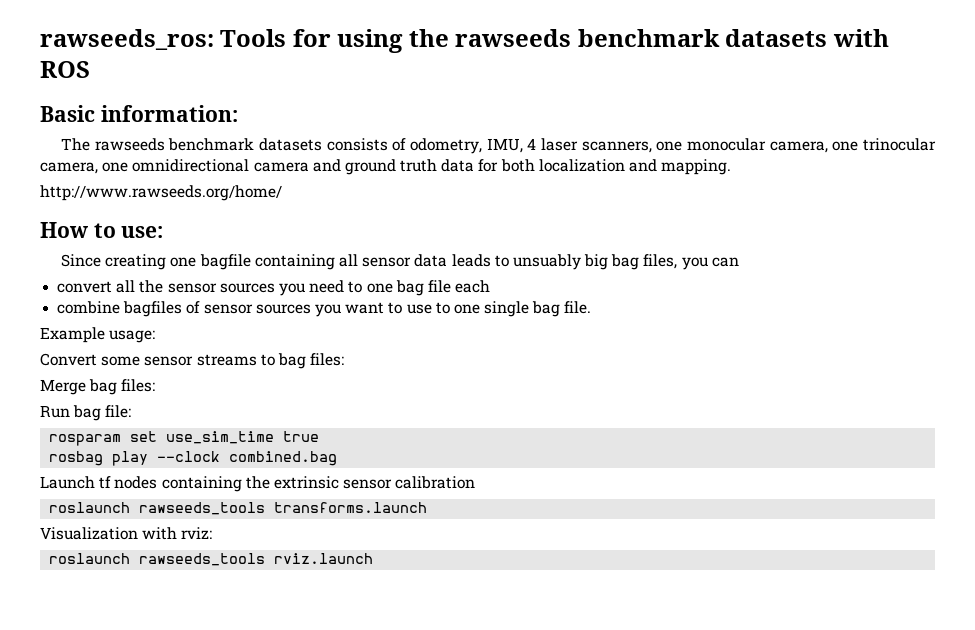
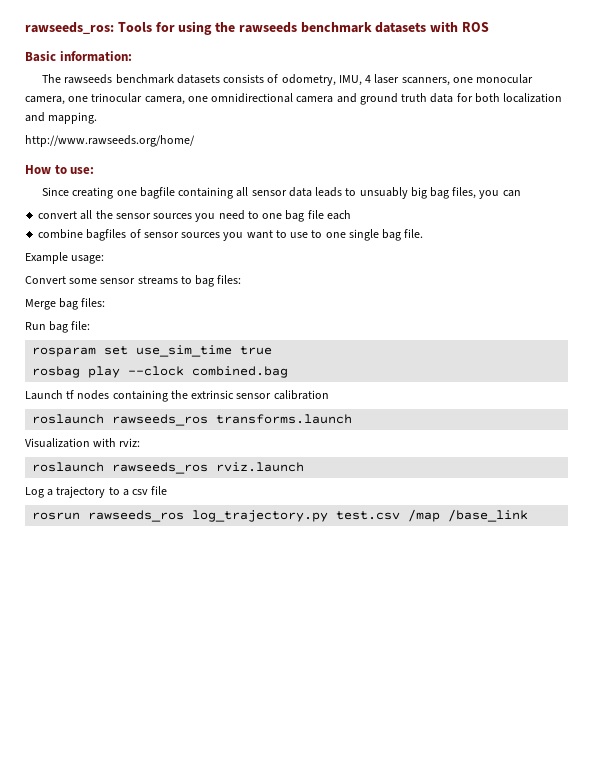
[139,502,266,515] rawseeds_tools -> [112,414,209,426] rawseeds_ros
[139,553,266,566] rawseeds_tools -> [112,462,209,474] rawseeds_ros
(374, 558) none -> [25,486,168,498] [32,509,529,522] // Log a trajectory to a csv file // rosrun rawseeds_ros log_trajectory.py test.csv /map /base_link

